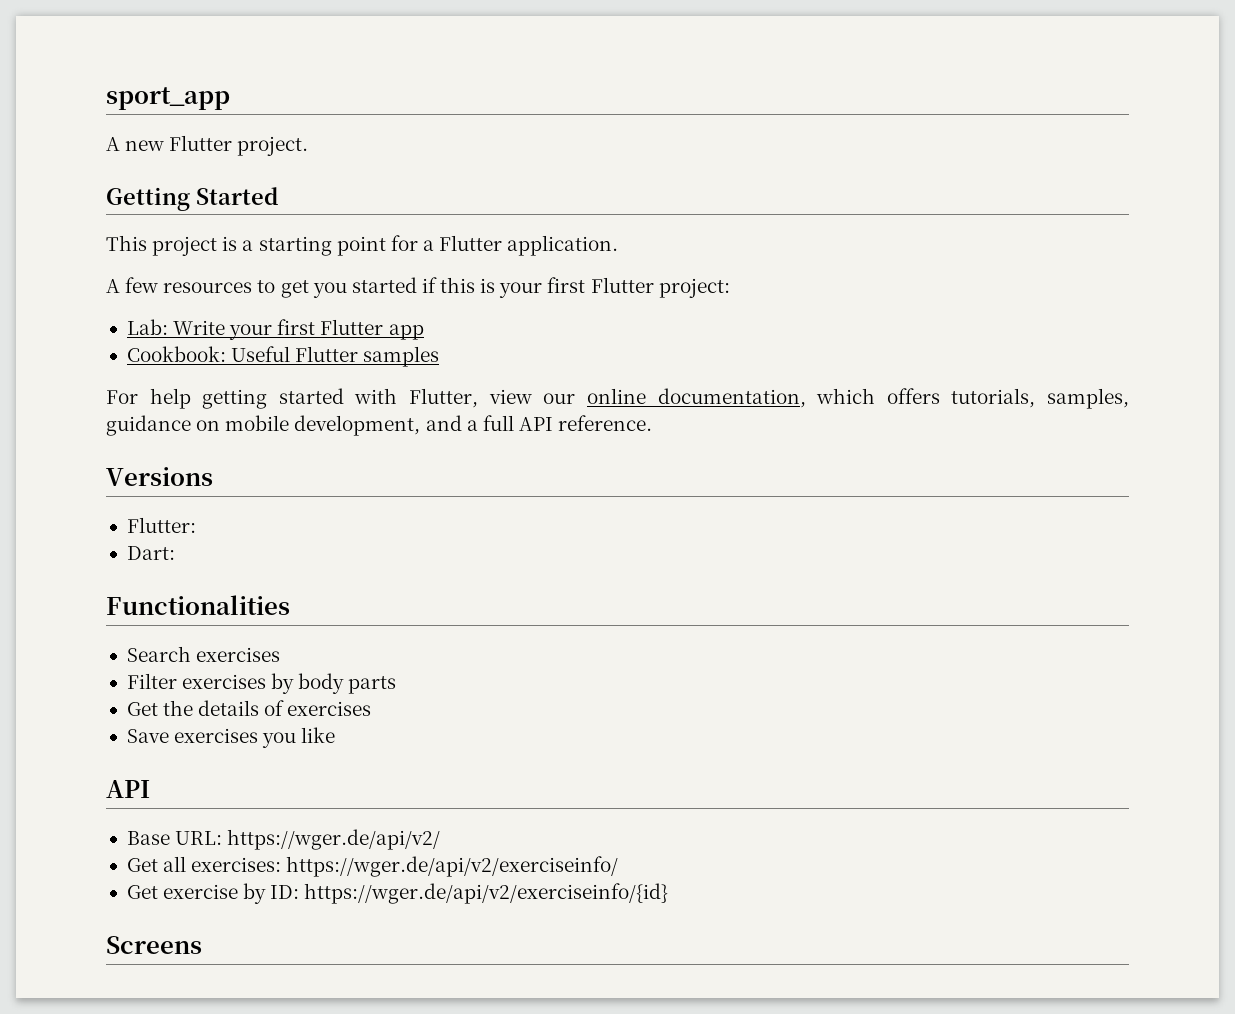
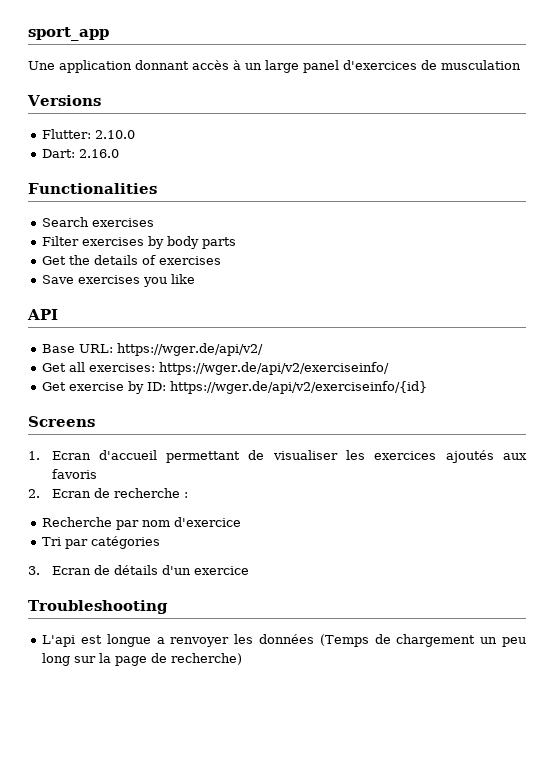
[106,135,309,156] [106,187,278,211] [106,235,619,256] [106,277,730,298] [126,319,424,340] [126,346,440,367] [106,388,1130,409] [106,415,653,436] A new Flutter project. // Getting Started // This project is a starting point for a Flutter application. // A few resources to get you started if this is your first Flutter project: // Lab: Write your first Flutter app // Cookbook: Useful Flutter samples // For help getting started with Flutter, view our online documentation, which offers tutorials, samples, guidance on mobile development, and a full API reference. -> [28,60,521,73] Une application donnant accès à un large panel d'exercices de musculation
(196, 525) none -> [95,130,136,139] 2.10.0
(175, 553) none -> [79,149,120,158] 2.16.0
(202, 945) none -> [28,450,527,463] [51,469,97,479] [28,488,188,498] [42,517,242,530] [42,536,161,549] [28,565,249,575] [28,600,168,614] [42,634,526,647] [42,653,243,666] // 1. Ecran d'accueil permettant de visualiser les exercices ajoutés aux favoris // 2. Ecran de recherche : // Recherche par nom d'exercice // Tri par catégories // 3. Ecran de détails d'un exercice // Troubleshooting // L'api est longue a renvoyer les données (Temps de chargement un peu long sur la page de recherche)

